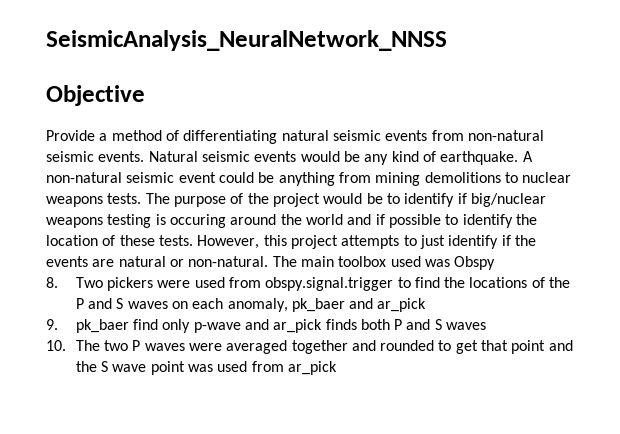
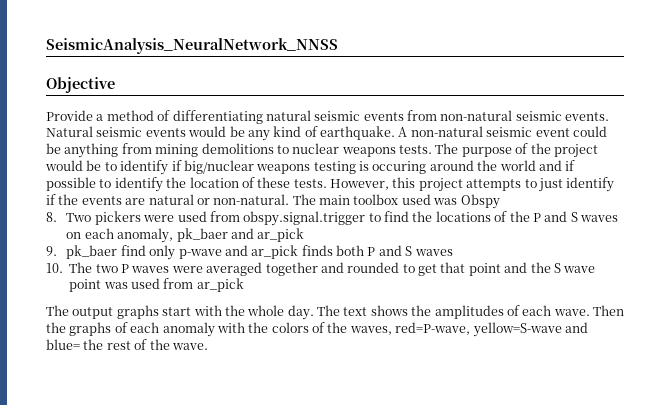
(337, 368) none -> [46,305,624,320] [46,322,588,337] [46,339,208,350] // The output graphs start with the whole day. The text shows the amplitudes of each wave. Then the graphs of each anomaly with the colors of the waves, red=P-wave, yellow=S-wave and blue= the rest of the wave.

